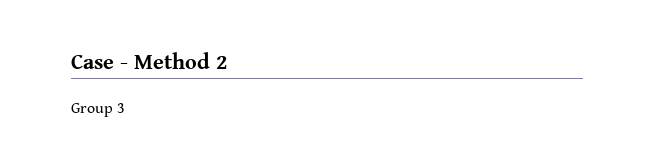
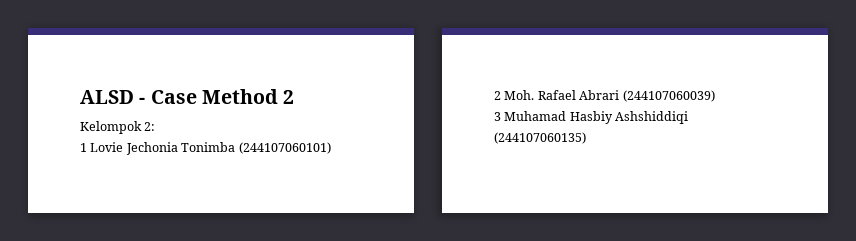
[71,54,128,69] Case - -> [80,90,197,104] ALSD - Case
[71,103,126,117] Group 3 -> [80,121,156,134] [80,142,331,155] [494,90,715,102] [494,111,689,124] [494,132,586,144] Kelompok 2: // 1 Lovie Jechonia Tonimba (244107060101) // 2 Moh. Rafael Abrari (244107060039) // 3 Muhamad Hasbiy Ashshiddiqi (244107060135)

